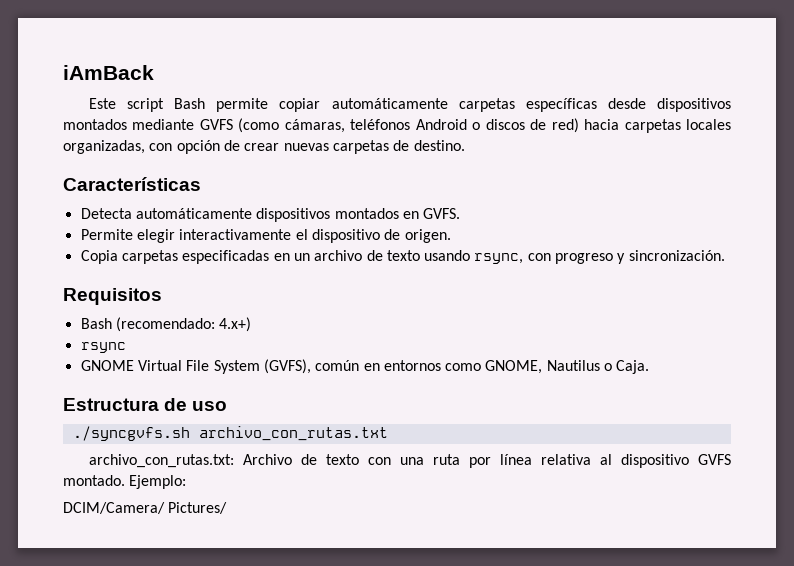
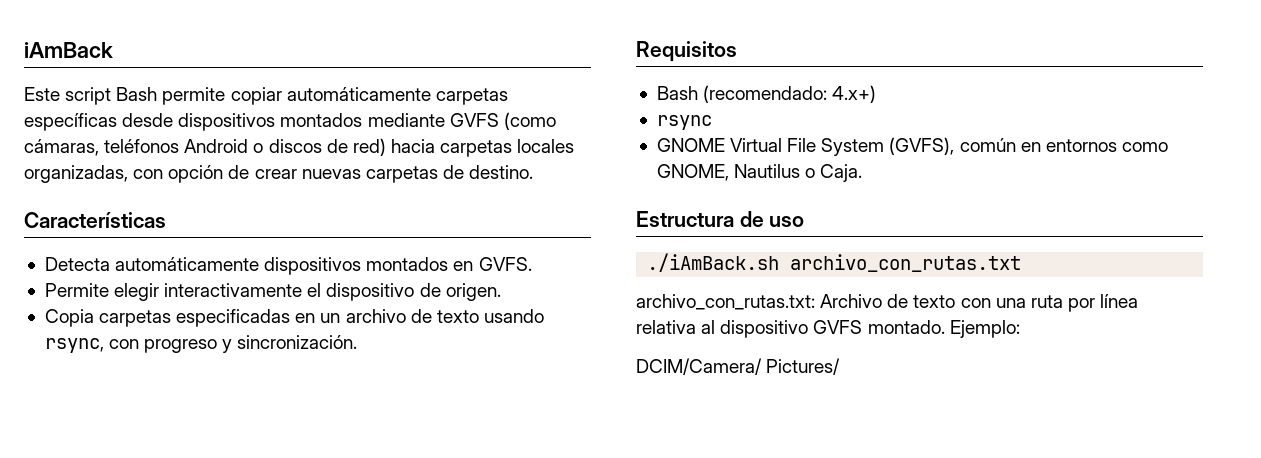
[72,426,190,441] ./syncgvfs.sh -> [647,253,780,272] ./iAmBack.sh

